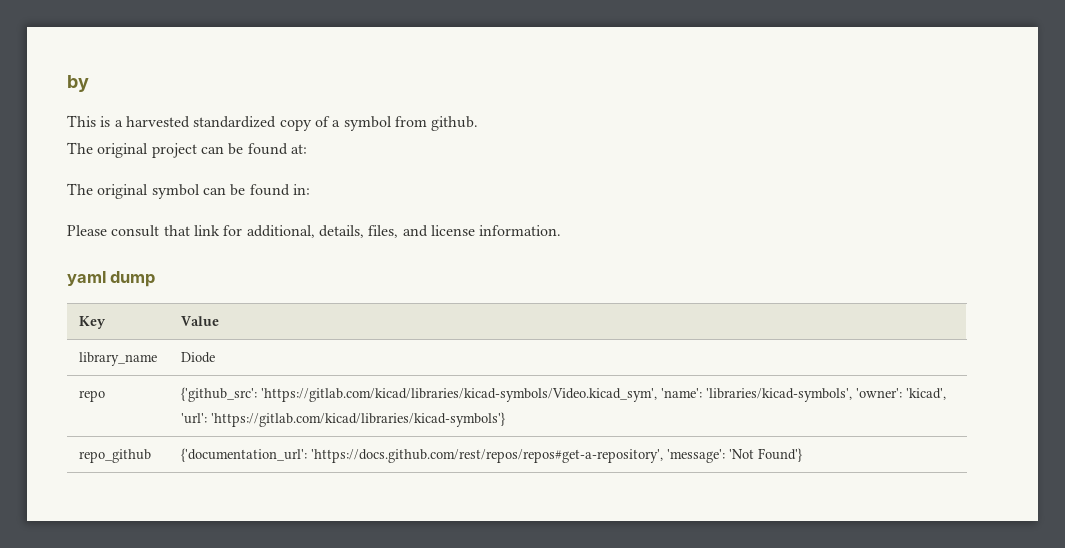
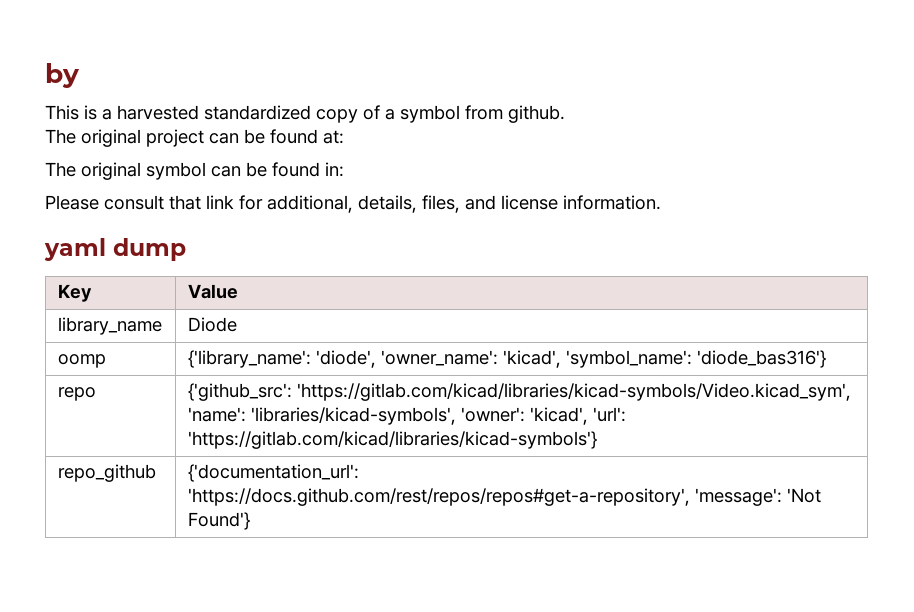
(215, 357) none -> [57,354,106,368] [187,350,826,368] // oomp | {'library_name': 'diode', 'owner_name': 'kicad', 'symbol_name': 'diode_bas316'}

